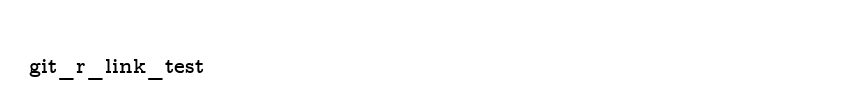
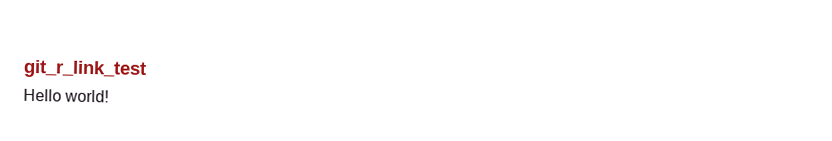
(204, 69) none -> [23,88,110,103] // Hello world!

